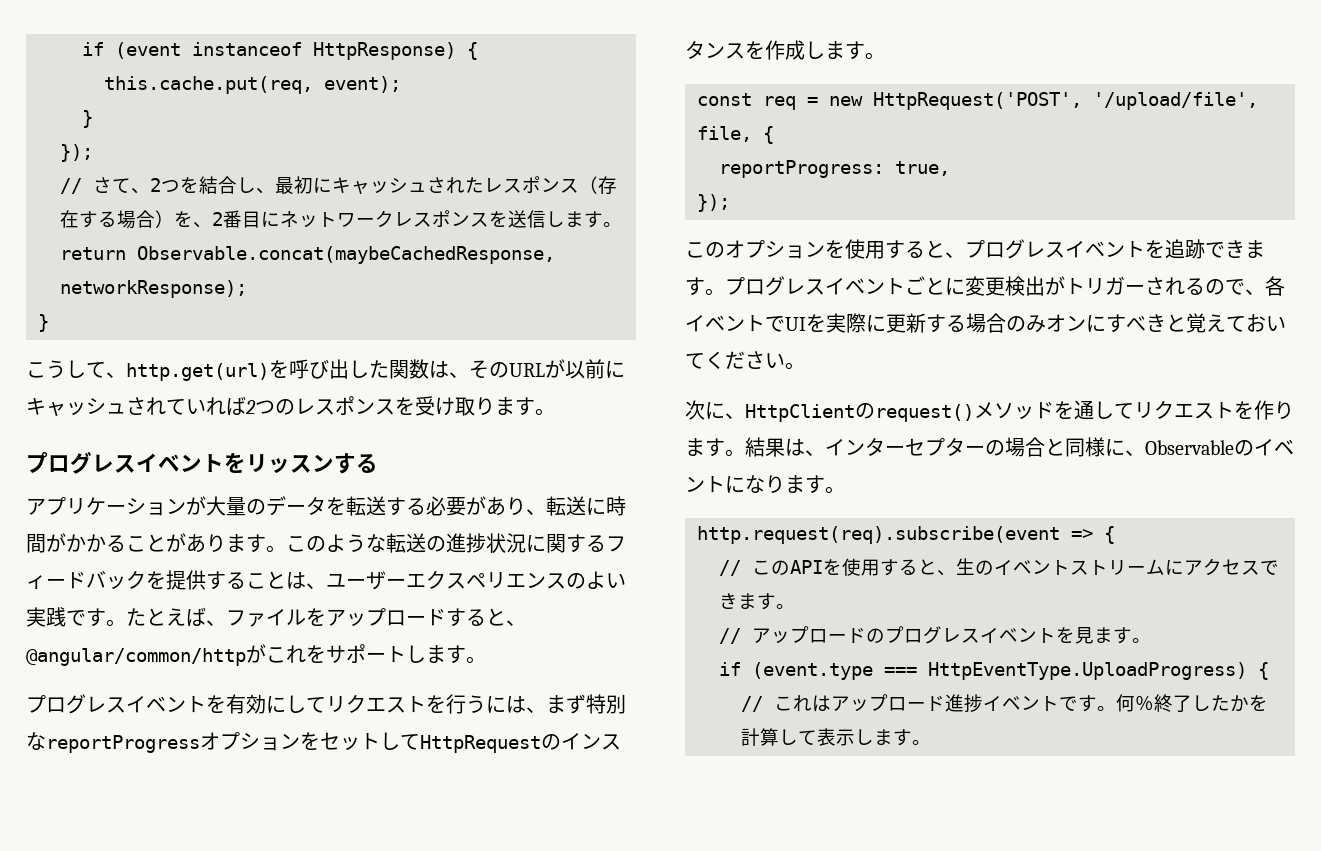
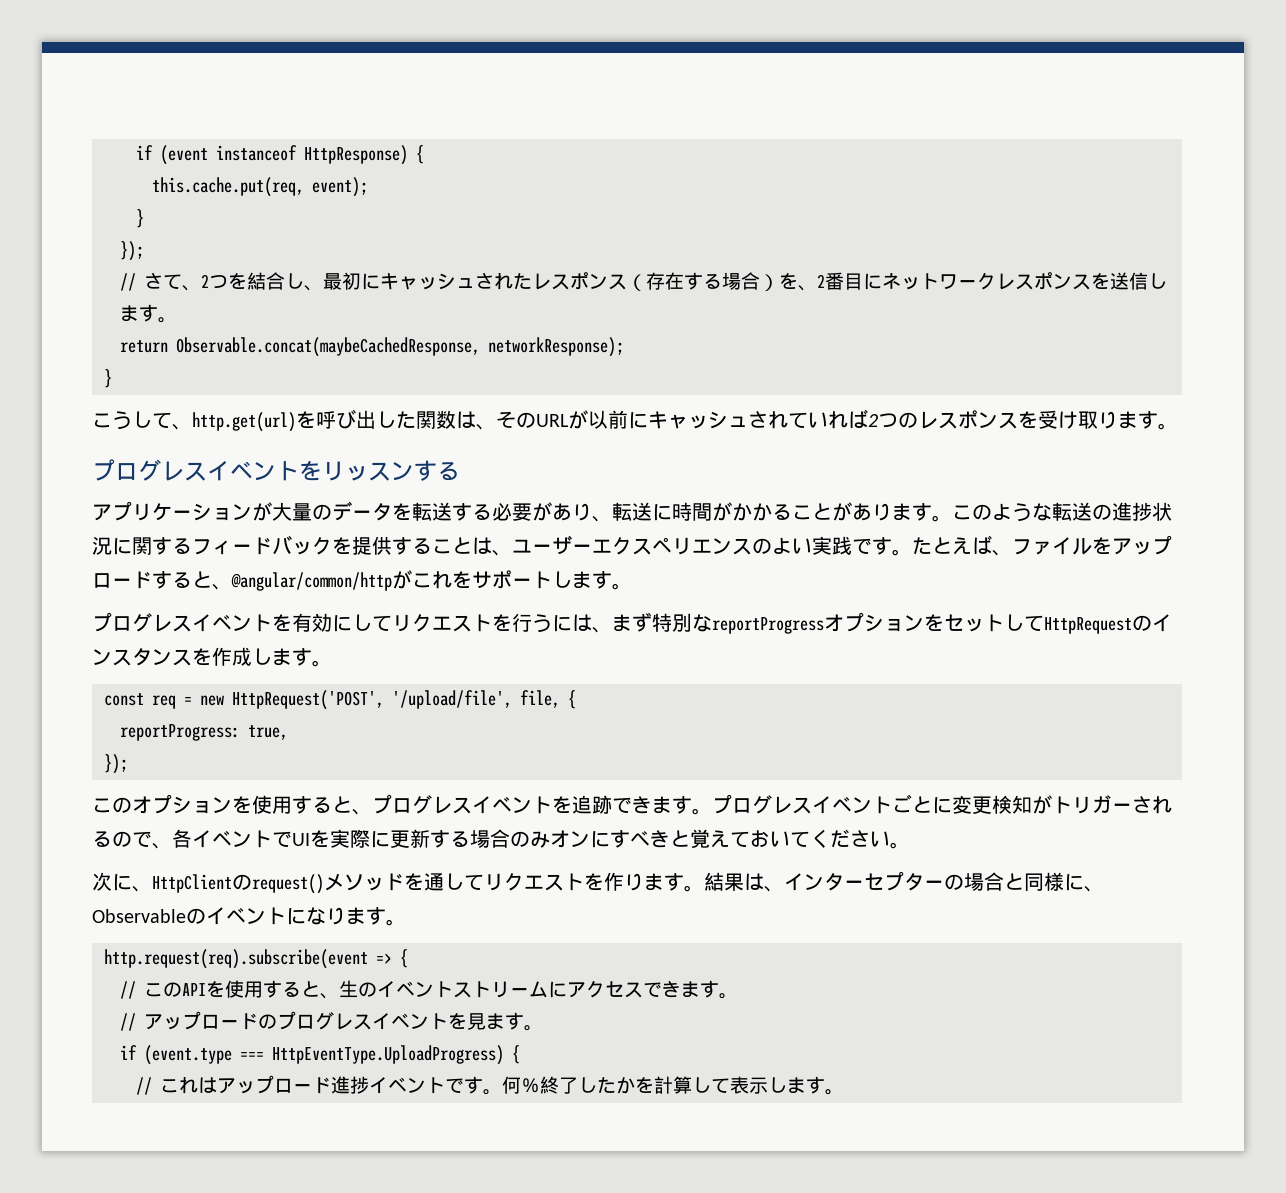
[1025,276,1045,296] 出 -> [1012,795,1032,814] 知

